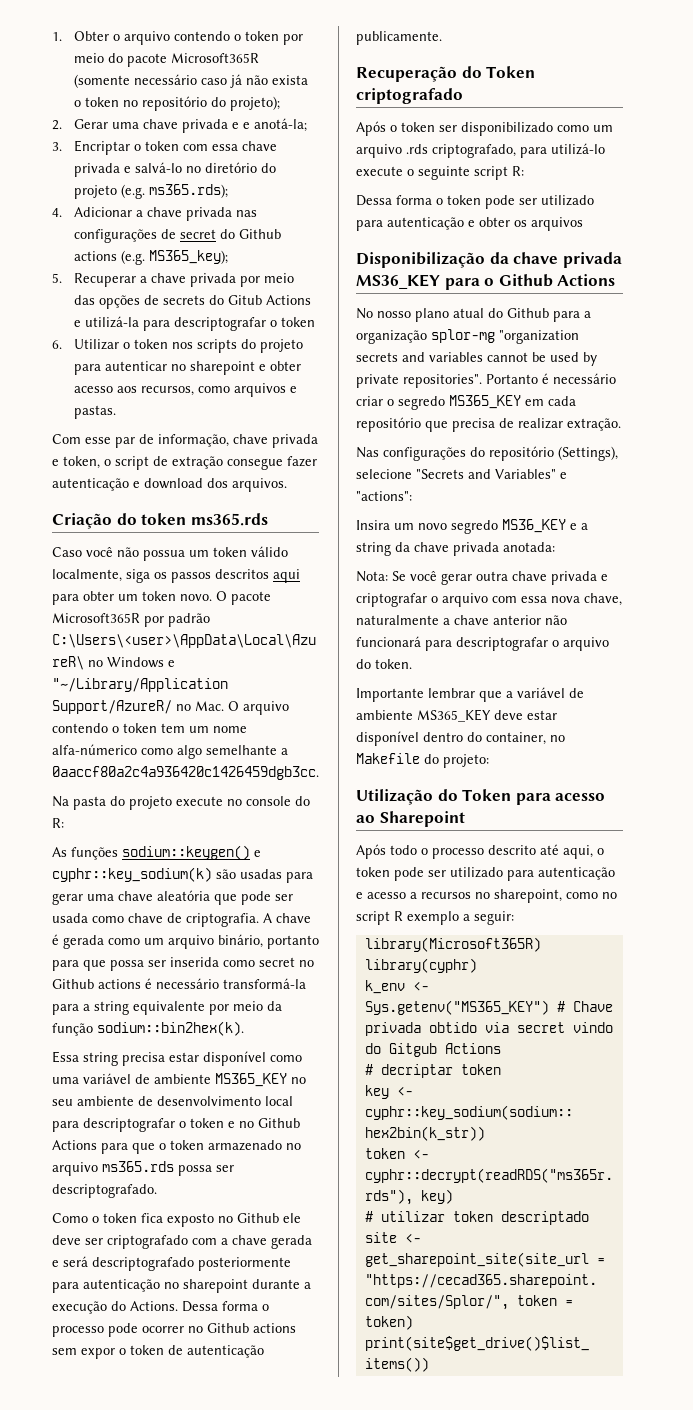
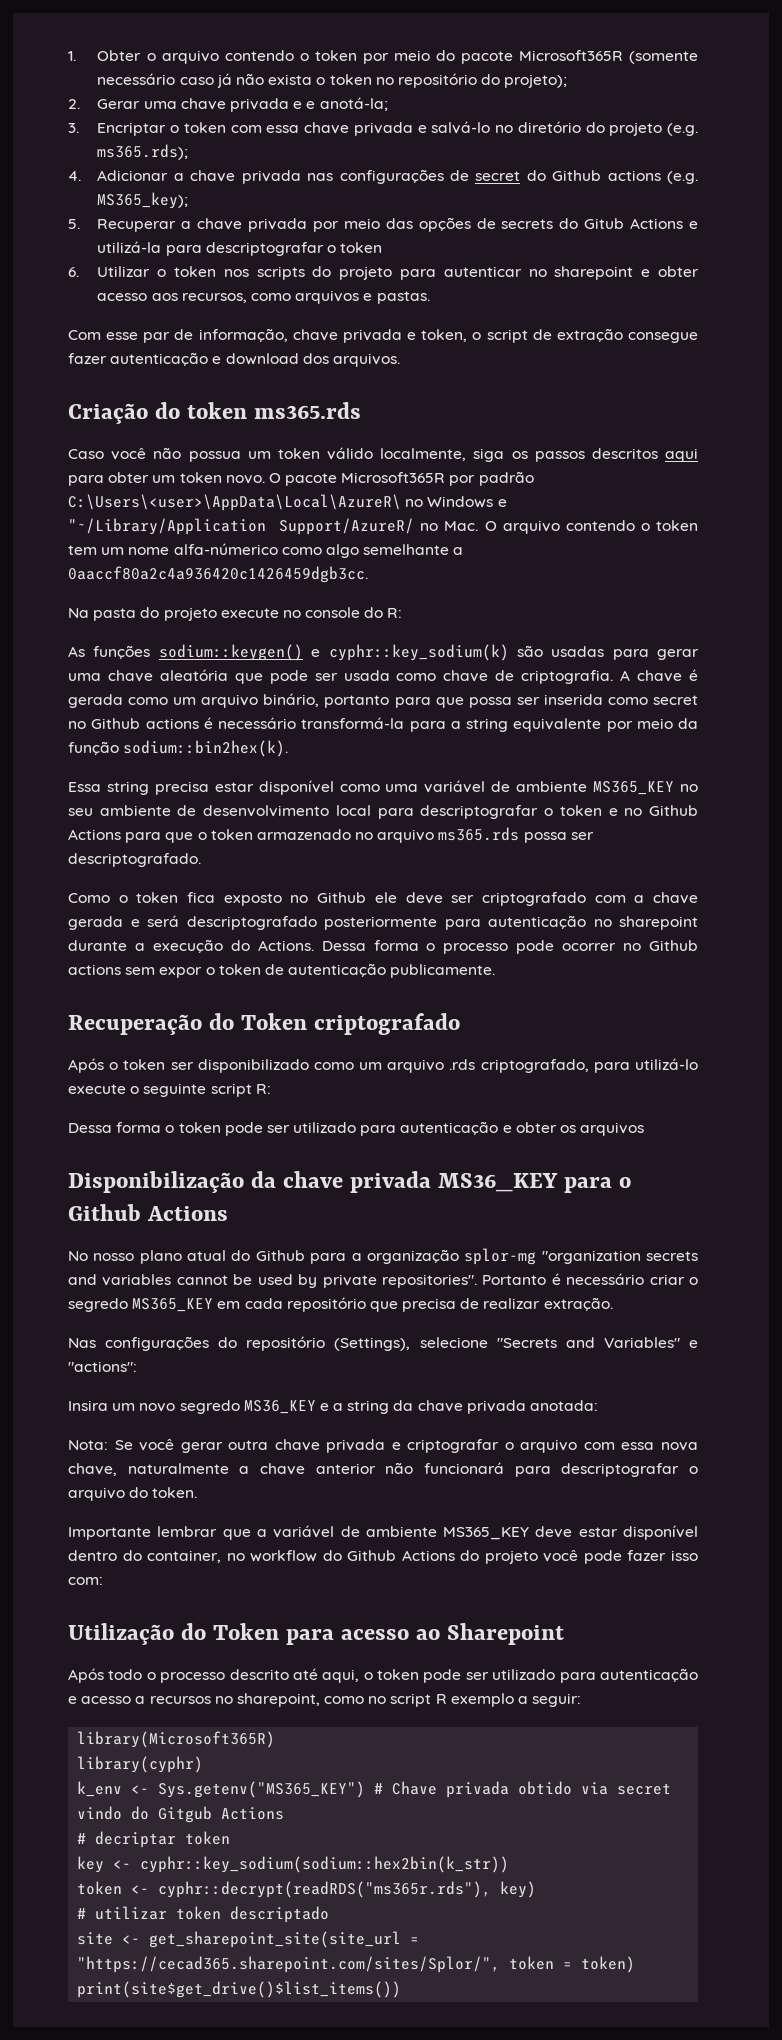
[356,753,489,768] Makefile do projeto: -> [250,1550,699,1564] [68,1577,103,1585] workflow do Github Actions do projeto você pode fazer isso com:

